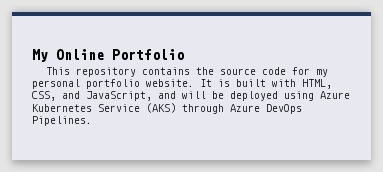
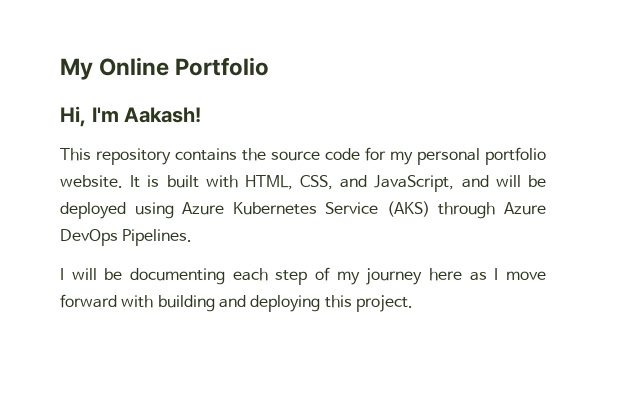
(184, 54) none -> [60,106,202,127] // Hi, I'm Aakash!
(92, 121) none -> [60,267,547,285] [60,294,413,312] // I will be documenting each step of my journey here as I move forward with building and deploying this project.

